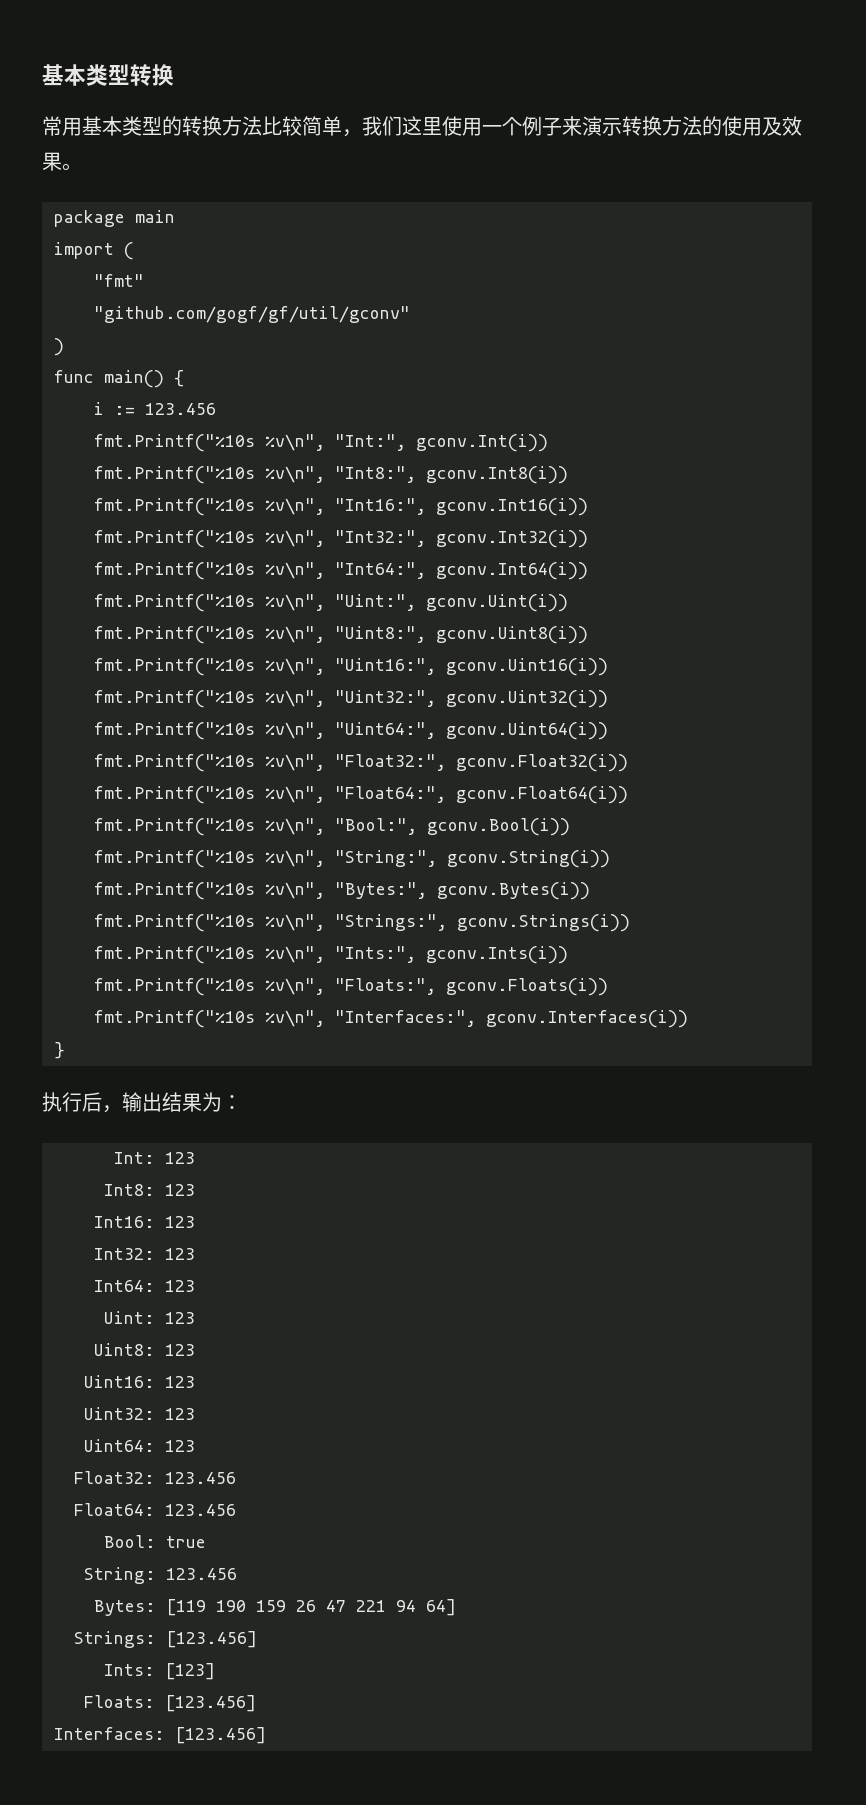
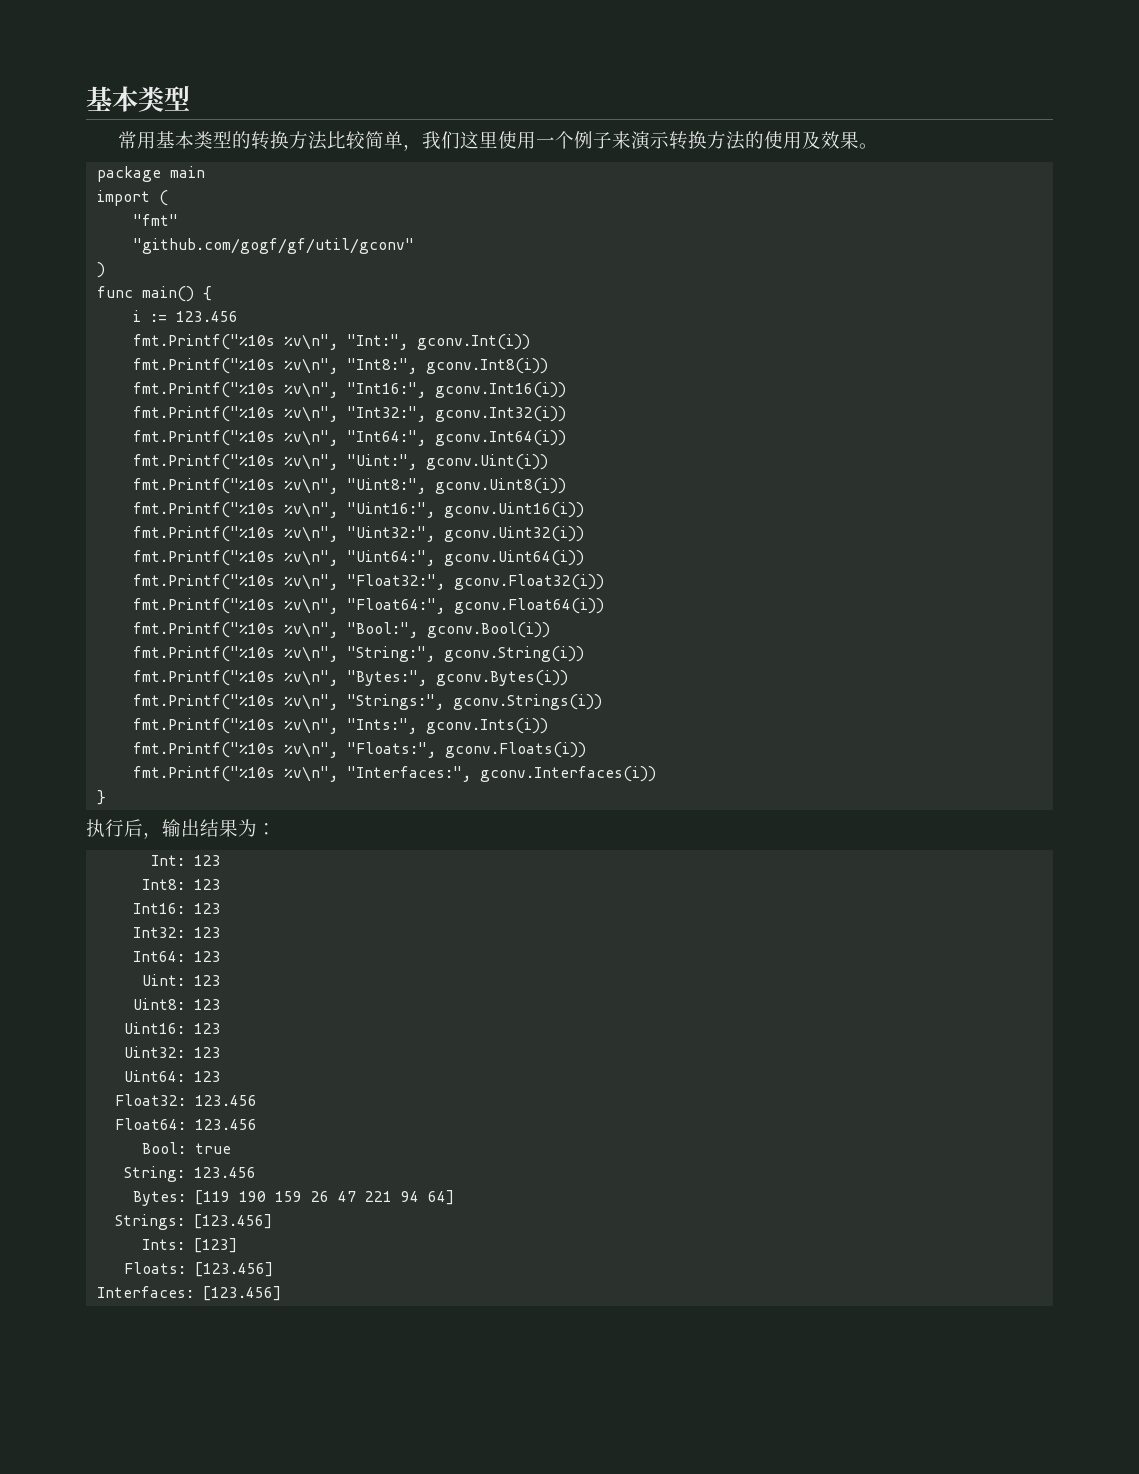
[42,64,174,86] 基本类型转换 -> [86,86,190,112] 基本类型

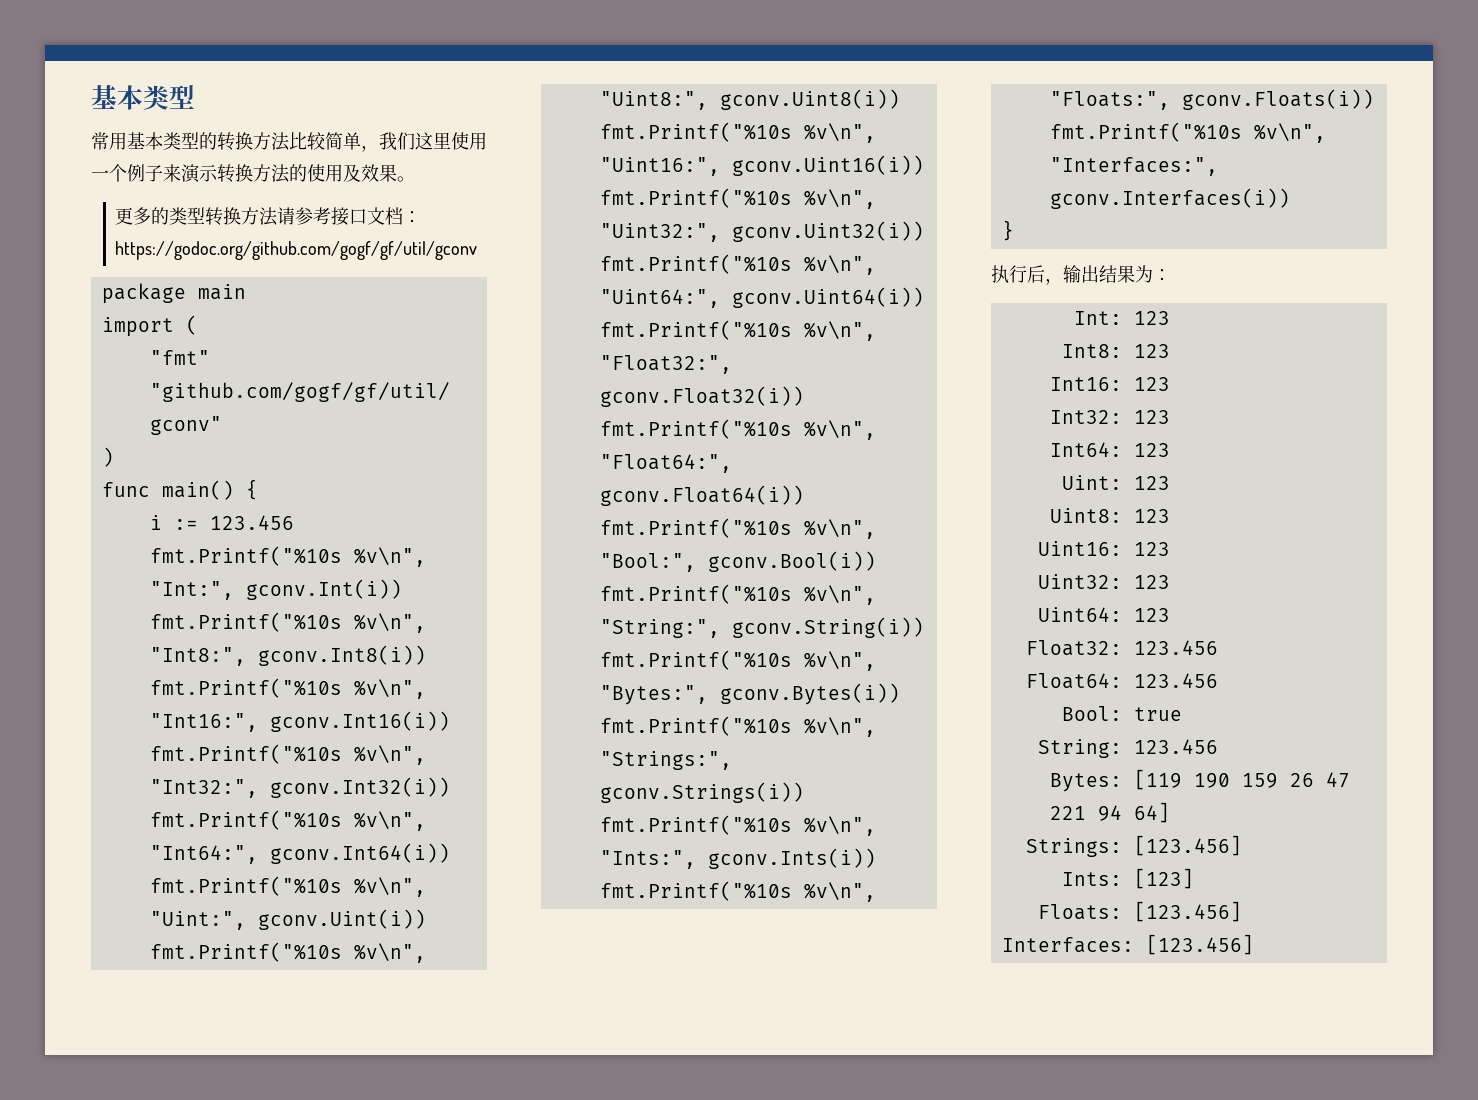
(878, 146) none -> [115,207,422,226] [115,241,478,260] // 更多的类型转换方法请参考接口文档：https://godoc.org/github.com/gogf/gf/util/gconv

